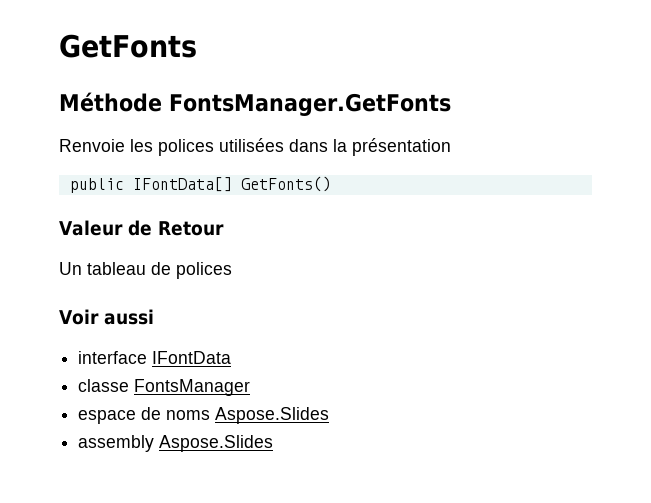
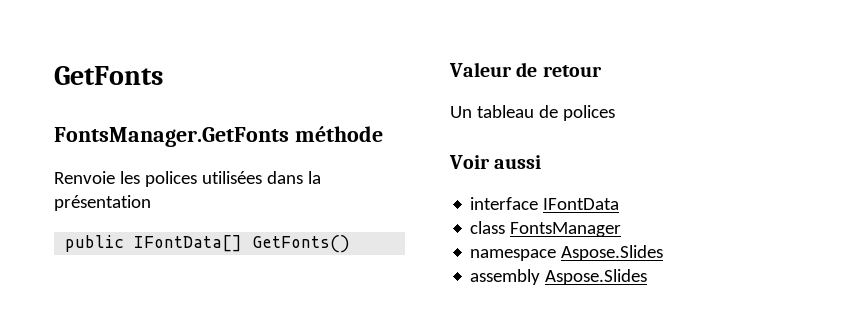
[59,92,162,112] Méthode -> (163, 75) none
(451, 104) none -> [294,126,383,142] méthode
[157,221,224,236] Retour -> [542,65,602,77] retour
[78,379,130,392] classe -> [470,221,506,234] class
[78,407,211,424] espace de noms -> [470,249,557,261] namespace

